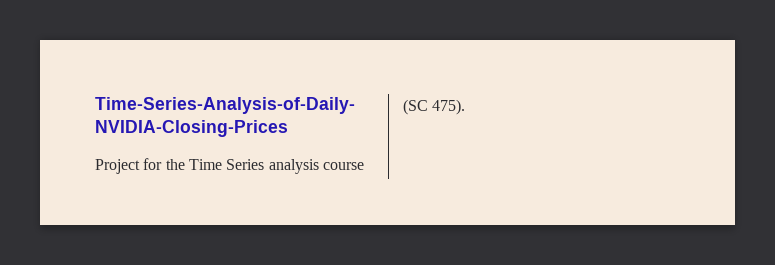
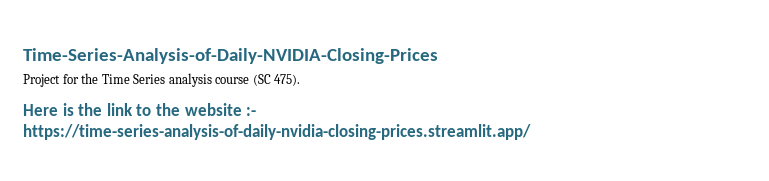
(466, 107) none -> [23,103,257,116] [23,124,531,140] // Here is the link to the website :- https://time-series-analysis-of-daily-nvidia-closing-prices.streamlit.app/

